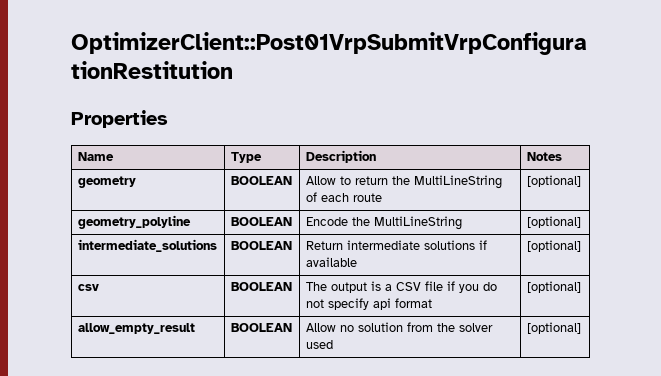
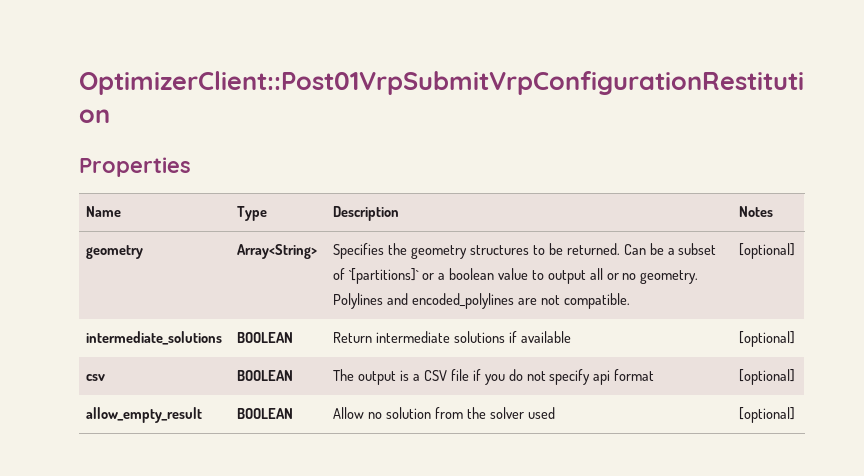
[230,176,292,185] [305,175,502,189] [305,192,382,202] [526,175,581,187] [77,215,191,229] [230,217,292,226] [305,216,462,230] BOOLEAN | Allow to return the MultiLineString of each route | [optional] // geometry_polyline | BOOLEAN | Encode the MultiLineString -> [237,244,318,259] [333,243,717,259] [333,268,699,284] [333,293,630,309] Array<String> | Specifies the geometry structures to be returned. Can be a subset of `[partitions]` or a boolean value to output all or no geometry. Polylines and encoded_polylines are not compatible.

